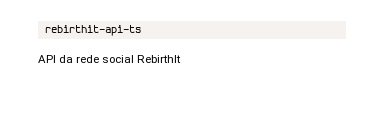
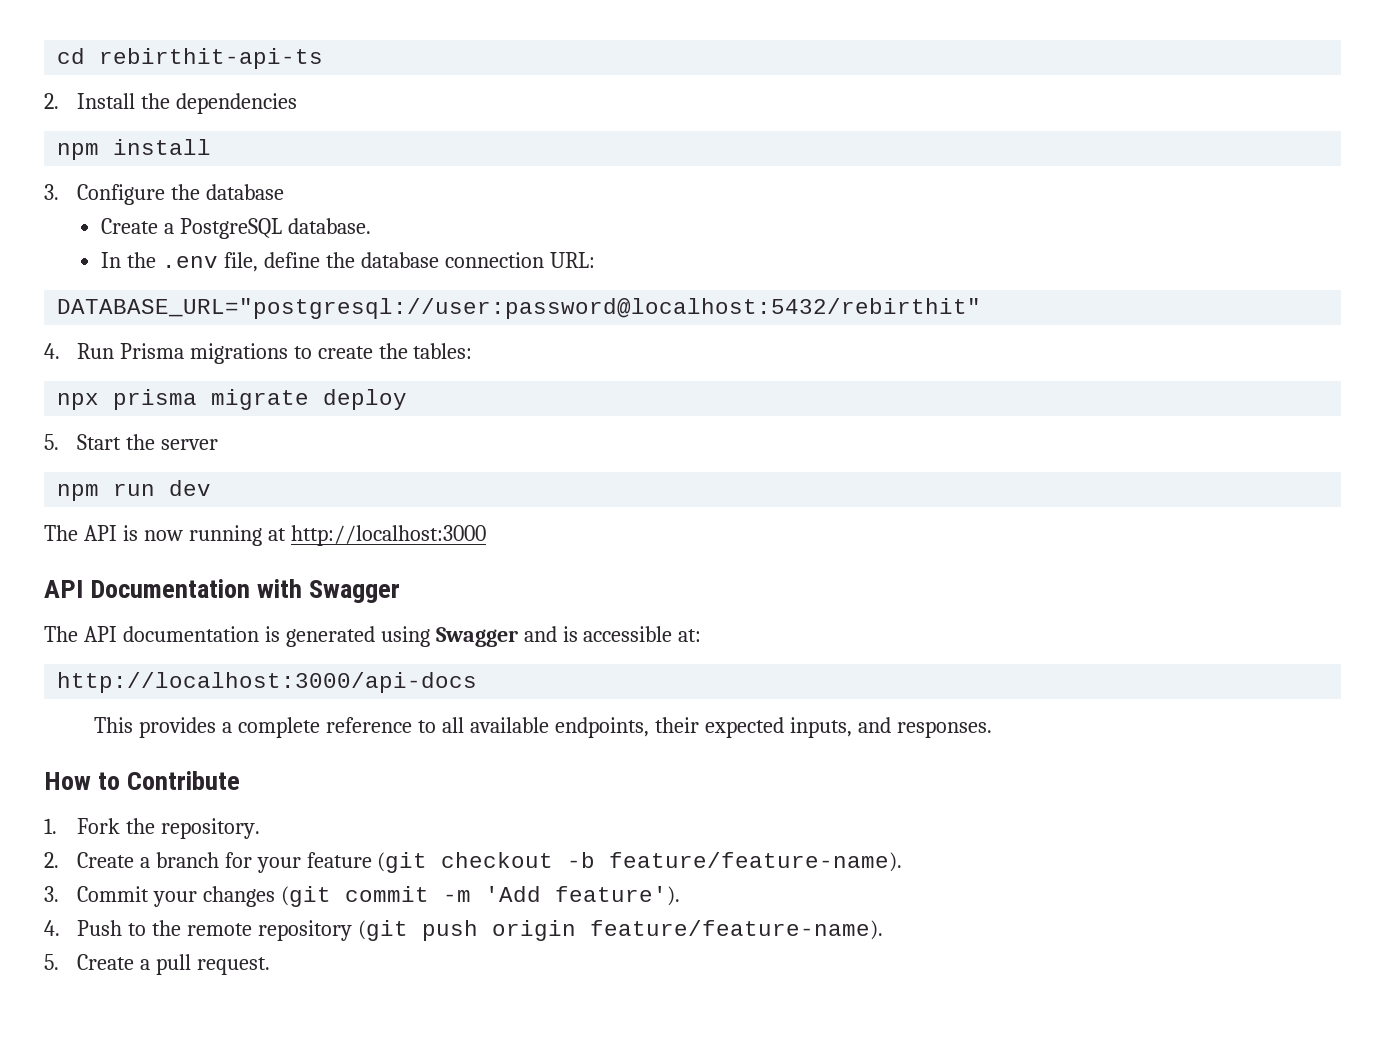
(44, 30) none -> [57,48,86,64] cd
[38,55,182,63] API da rede social RebirthIt -> [44,93,297,114] [57,139,212,160] [44,184,284,205] [101,218,371,239] [101,252,595,272] [57,298,982,319] [44,343,473,364] [57,389,408,410] [44,434,218,450] [57,480,212,501] [44,525,486,546] [44,579,401,603] [44,626,702,647] [57,672,478,693] [94,717,992,738] [44,771,241,790] [44,818,260,839] [44,852,903,873] [44,886,680,907] [44,920,883,941] [44,954,270,975] 2. Install the dependencies // npm install // 3. Configure the database // Create a PostgreSQL database. // In the .env file, define the database connection URL: // DATABASE_URL="postgresql://user:password@localhost:5432/rebirthit" // 4. Run Prisma migrations to create the tables: // npx prisma migrate deploy // 5. Start the server // npm run dev // The API is now running at http://localhost:3000 // API Documentation with Swagger // The API documentation is generated using Swagger and is accessible at: // http://localhost:3000/api-docs // This provides a complete reference to all available endpoints, their expected inputs, and responses. // How to Contribute // 1. Fork the repository. // 2. Create a branch for your feature (git checkout -b feature/feature-name). // 3. Commit your changes (git commit -m 'Add feature'). // 4. Push to the remote repository (git push origin feature/feature-name). // 5. Create a pull request.

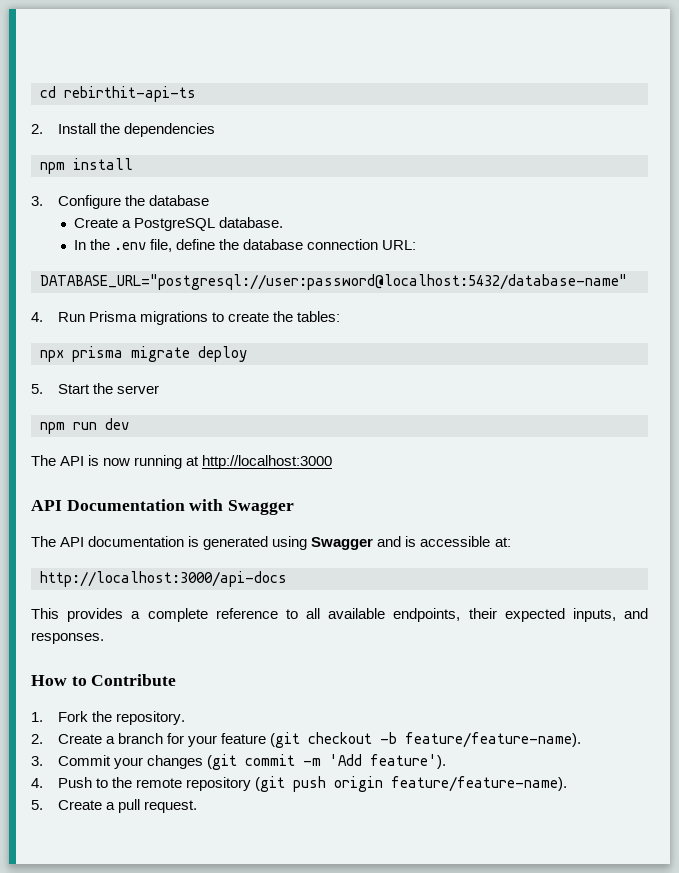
[57,298,982,319] DATABASE_URL="postgresql://user:password@localhost:5432/rebirthit" -> [40,274,627,290] DATABASE_URL="postgresql://user:password@localhost:5432/database-name"

